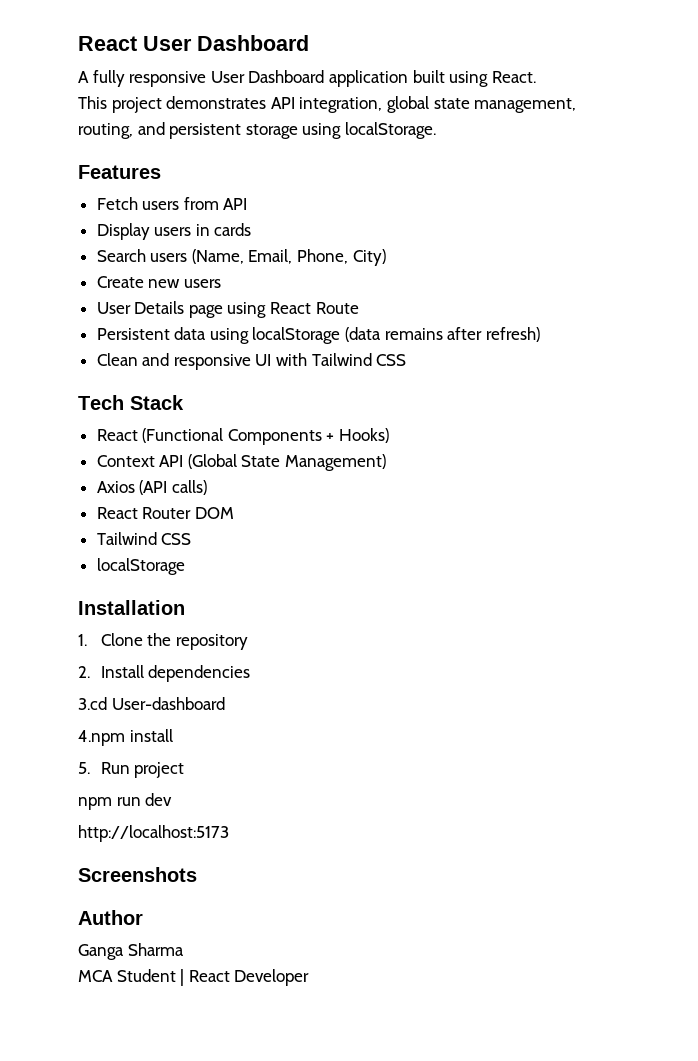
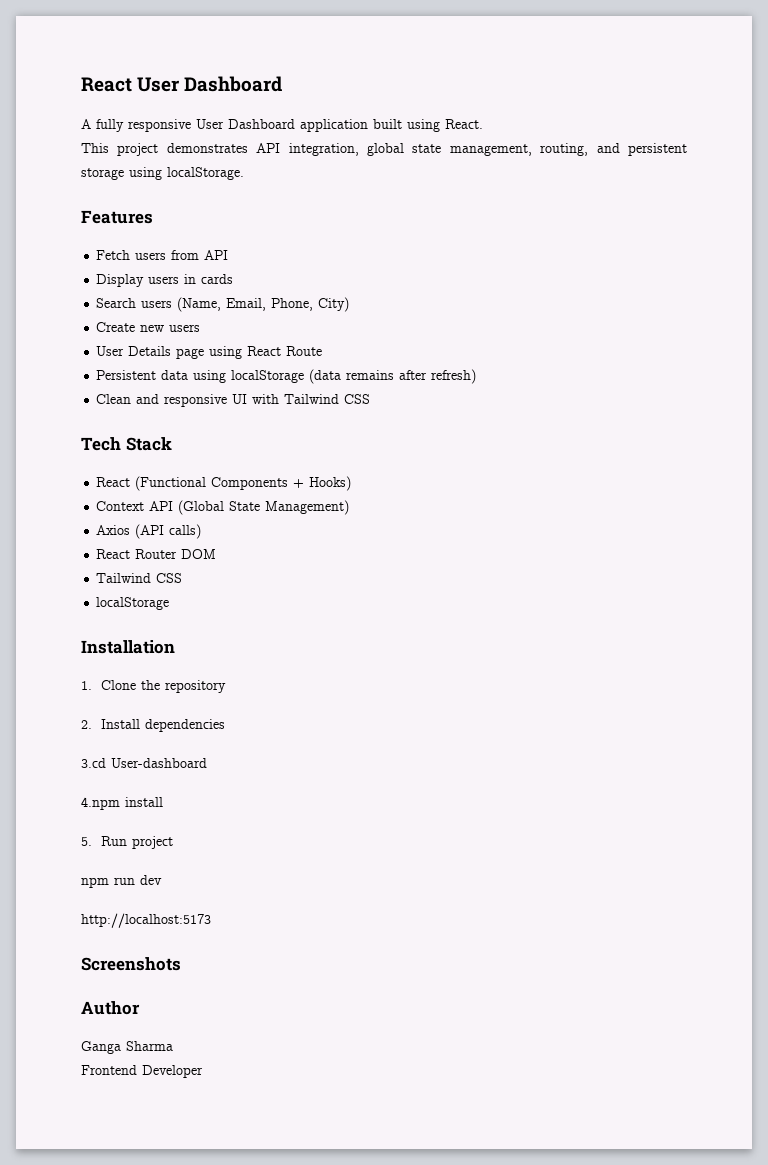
[78,969,230,986] MCA Student | React -> [81,1065,137,1075] Frontend

